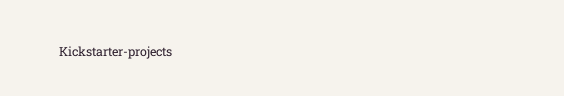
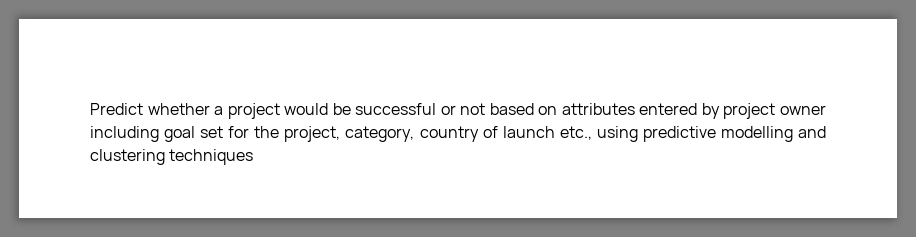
[59,46,172,59] Kickstarter-projects -> [90,103,826,119] [90,126,826,142] [90,149,254,165] Predict whether a project would be successful or not based on attributes entered by project owner including goal set for the project, category, country of launch etc., using predictive modelling and clustering techniques

